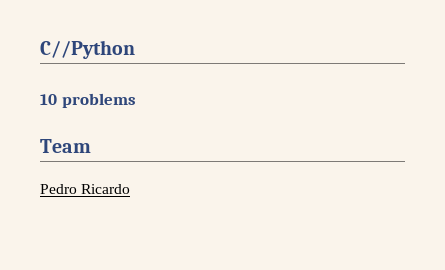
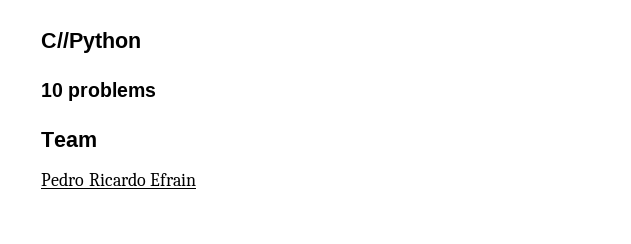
(131, 189) none -> [150,173,197,186] Efrain

